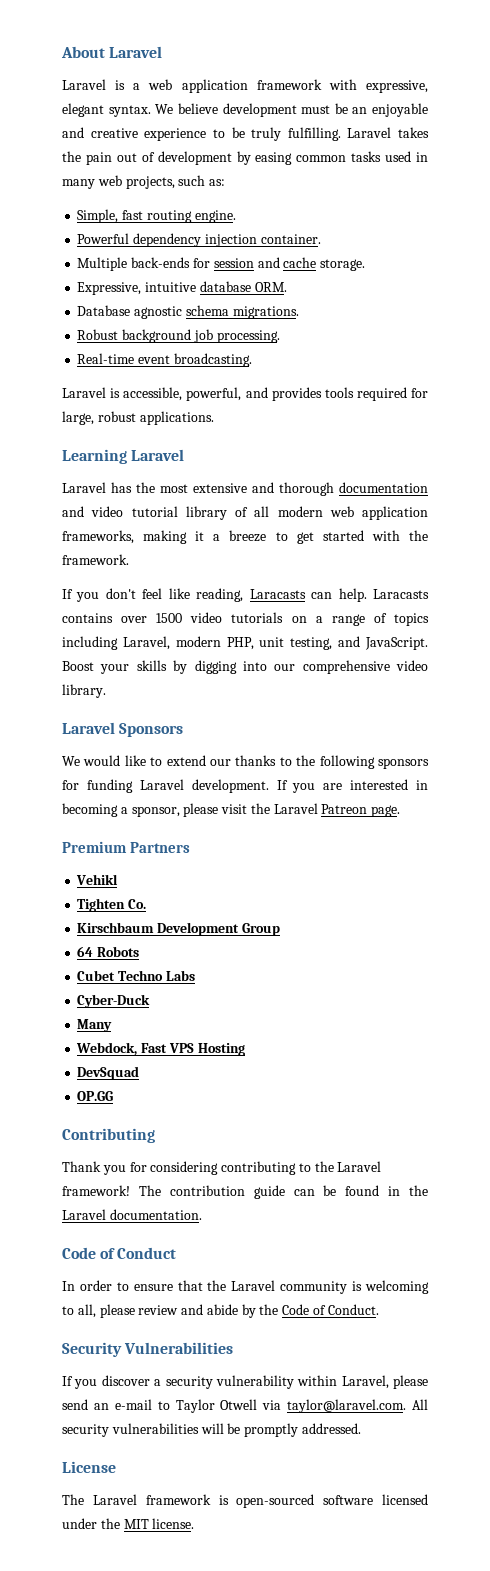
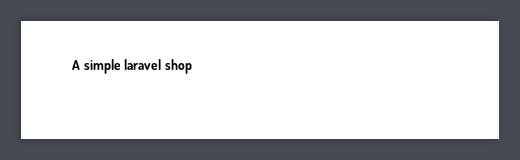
[61,46,163,58] [62,79,428,93] [62,103,428,117] [62,127,429,141] [62,151,428,165] [62,175,226,189] [77,209,236,223] [77,233,321,247] [77,257,366,271] [77,281,287,295] [77,305,299,319] [77,329,280,343] [77,353,252,367] [62,387,428,401] [62,411,214,425] [62,449,185,464] [62,482,428,496] [62,506,428,520] [62,530,428,544] [62,554,129,565] [62,588,430,602] [62,612,429,626] [62,636,428,650] [62,660,428,674] [62,684,106,698] [62,722,184,737] [62,755,429,769] [62,779,428,793] [62,803,401,817] [62,841,190,853] [76,874,119,885] [77,898,147,912] [77,922,280,936] [77,946,140,957] [77,970,195,981] [77,994,151,1008] [77,1019,113,1032] [76,1042,245,1056] [77,1066,140,1080] [77,1091,114,1101] [62,1128,155,1143] [62,1161,382,1175] [62,1185,428,1199] [62,1209,202,1220] [62,1247,177,1259] [62,1280,429,1294] [62,1304,379,1318] [62,1342,234,1357] [62,1375,428,1389] [62,1399,428,1413] [62,1423,361,1437] [62,1461,116,1473] [62,1494,428,1508] [62,1518,195,1529] About Laravel // Laravel is a web application framework with expressive, elegant syntax. We believe development must be an enjoyable and creative experience to be truly fulfilling. Laravel takes the pain out of development by easing common tasks used in many web projects, such as: // Simple, fast routing engine. // Powerful dependency injection container. // Multiple back-ends for session and cache storage. // Expressive, intuitive database ORM. // Database agnostic schema migrations. // Robust background job processing. // Real-time event broadcasting. // Laravel is accessible, powerful, and provides tools required for large, robust applications. // Learning Laravel // Laravel has the most extensive and thorough documentation and video tutorial library of all modern web application frameworks, making it a breeze to get started with the framework. // If you don't feel like reading, Laracasts can help. Laracasts contains over 1500 video tutorials on a range of topics including Laravel, modern PHP, unit testing, and JavaScript. Boost your skills by digging into our comprehensive video library. // Laravel Sponsors // We would like to extend our thanks to the following sponsors for funding Laravel development. If you are interested in becoming a sponsor, please visit the Laravel Patreon page. // Premium Partners // Vehikl // Tighten Co. // Kirschbaum Development Group // 64 Robots // Cubet Techno Labs // Cyber-Duck // Many // Webdock, Fast VPS Hosting // DevSquad // OP.GG // Contributing // Thank you for considering contributing to the Laravel framework! The contribution guide can be found in the Laravel documentation. // Code of Conduct // In order to ensure that the Laravel community is welcoming to all, please review and abide by the Code of Conduct. // Security Vulnerabilities // If you discover a security vulnerability within Laravel, please send an e-mail to Taylor Otwell via taylor@laravel.com. All security vulnerabilities will be promptly addressed. // License // The Laravel framework is open-sourced software licensed under the MIT license. -> [72,59,192,74] A simple laravel shop

